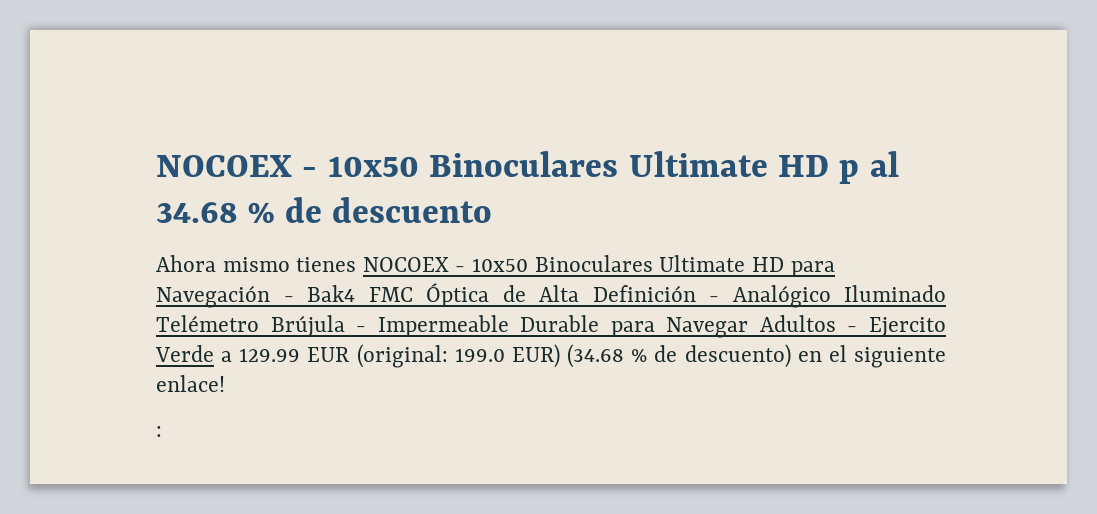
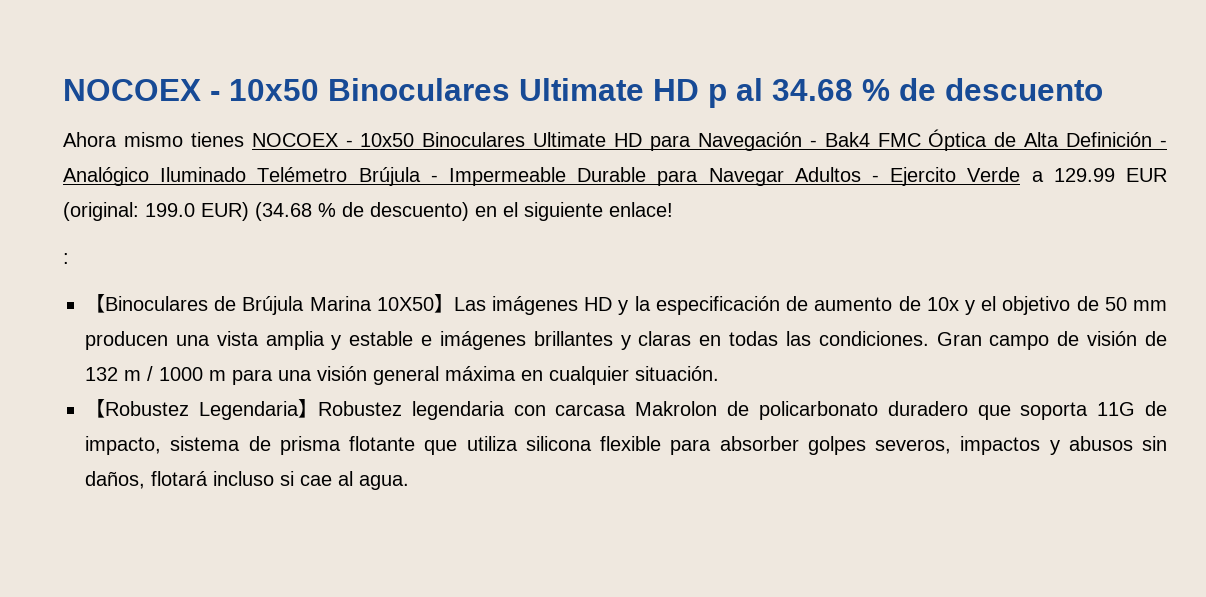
(162, 431) none -> [85,294,1167,315] [85,331,1168,350] [85,366,719,385] [85,399,1167,420] [85,436,1167,455] [85,471,409,490] // 【Binoculares de Brújula Marina 10X50】Las imágenes HD y la especificación de aumento de 10x y el objetivo de 50 mm producen una vista amplia y estable e imágenes brillantes y claras en todas las condiciones. Gran campo de visión de 132 m / 1000 m para una visión general máxima en cualquier situación. // 【Robustez Legendaria】Robustez legendaria con carcasa Makrolon de policarbonato duradero que soporta 11G de impacto, sistema de prisma flotante que utiliza silicona flexible para absorber golpes severos, impactos y abusos sin daños, flotará incluso si cae al agua.

